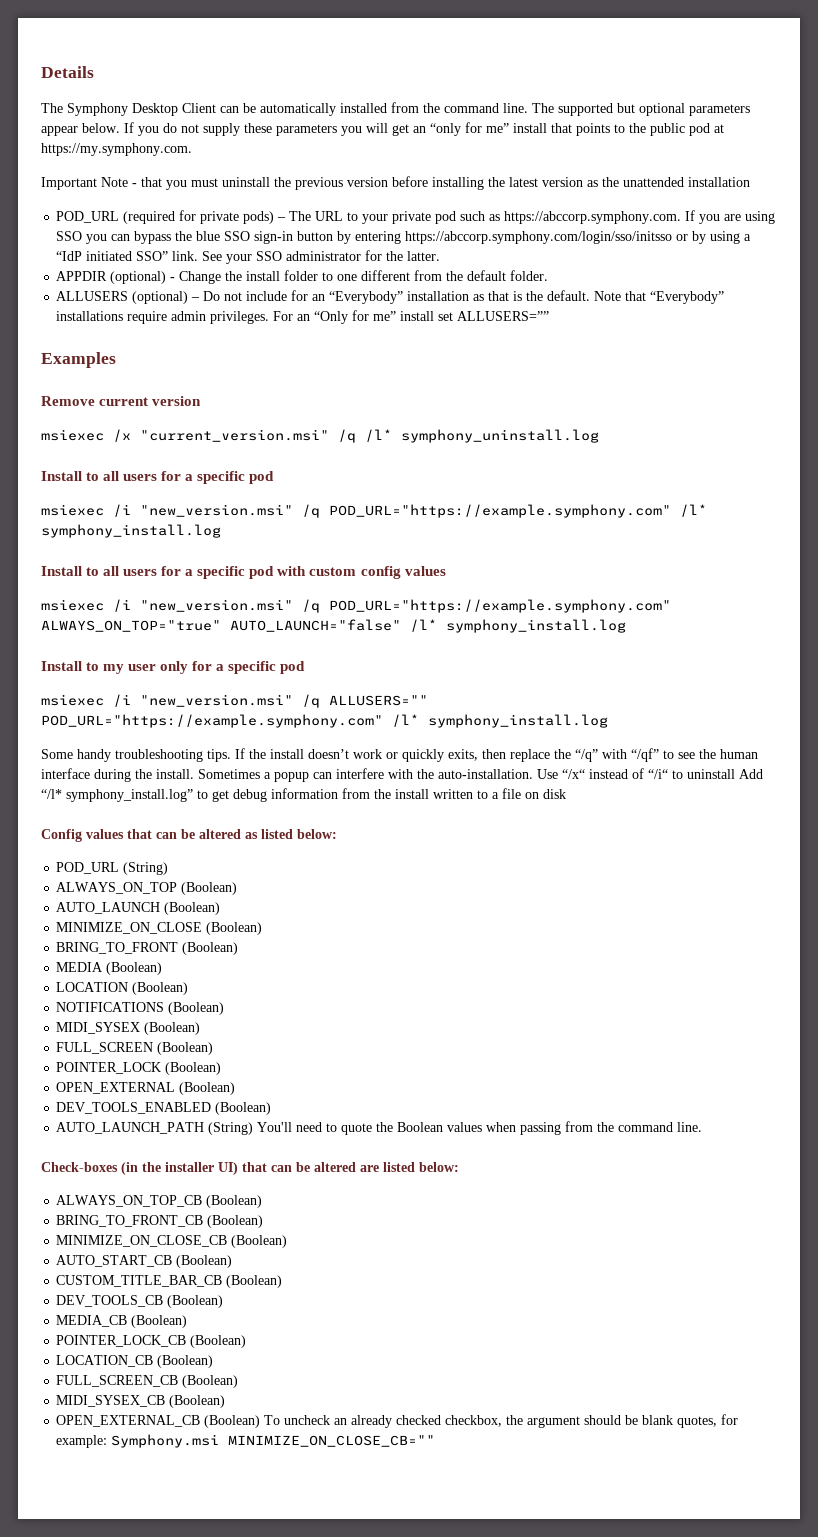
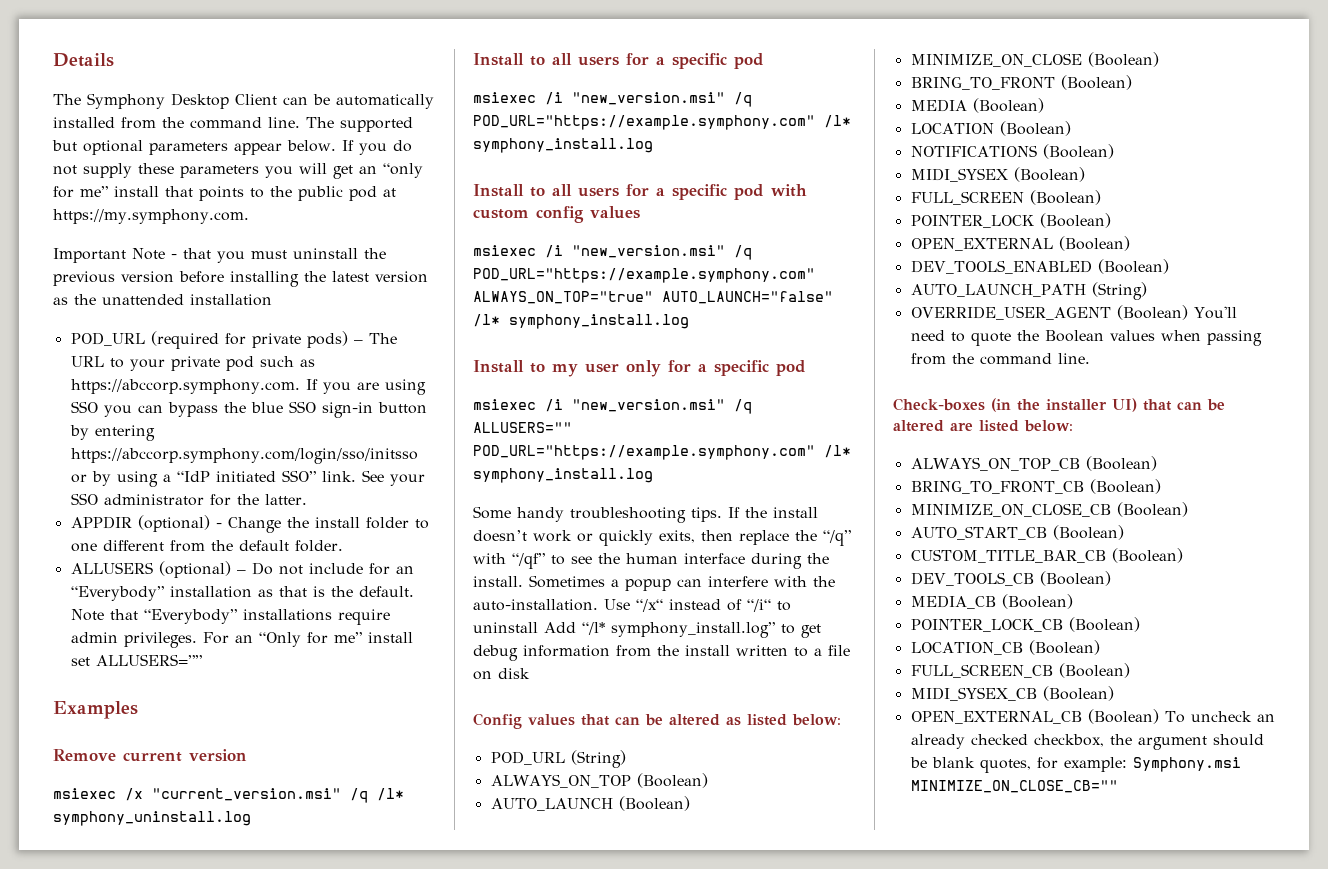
(254, 1128) none -> [910,305,1188,320] // OVERRIDE_USER_AGENT (Boolean)

